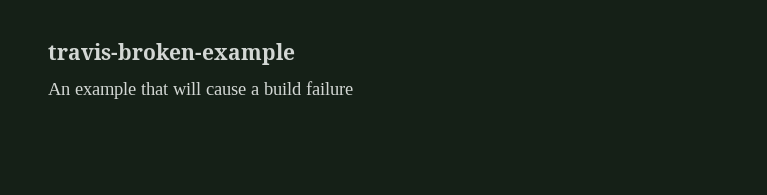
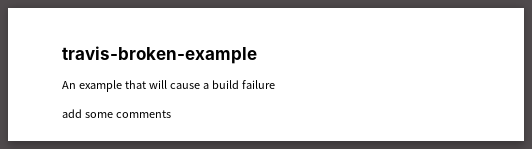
(353, 88) none -> [62,109,171,118] // add some comments

